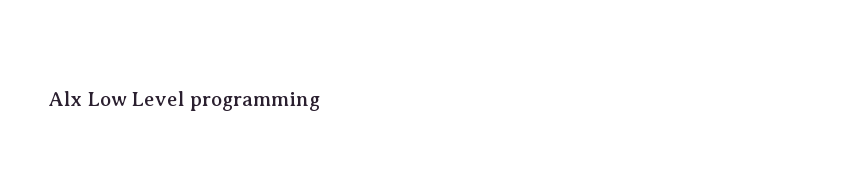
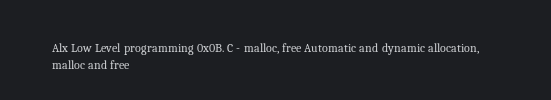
(320, 101) none -> [196,43,479,55] [52,60,131,69] 0x0B. C - malloc, free Automatic and dynamic allocation, malloc and free

